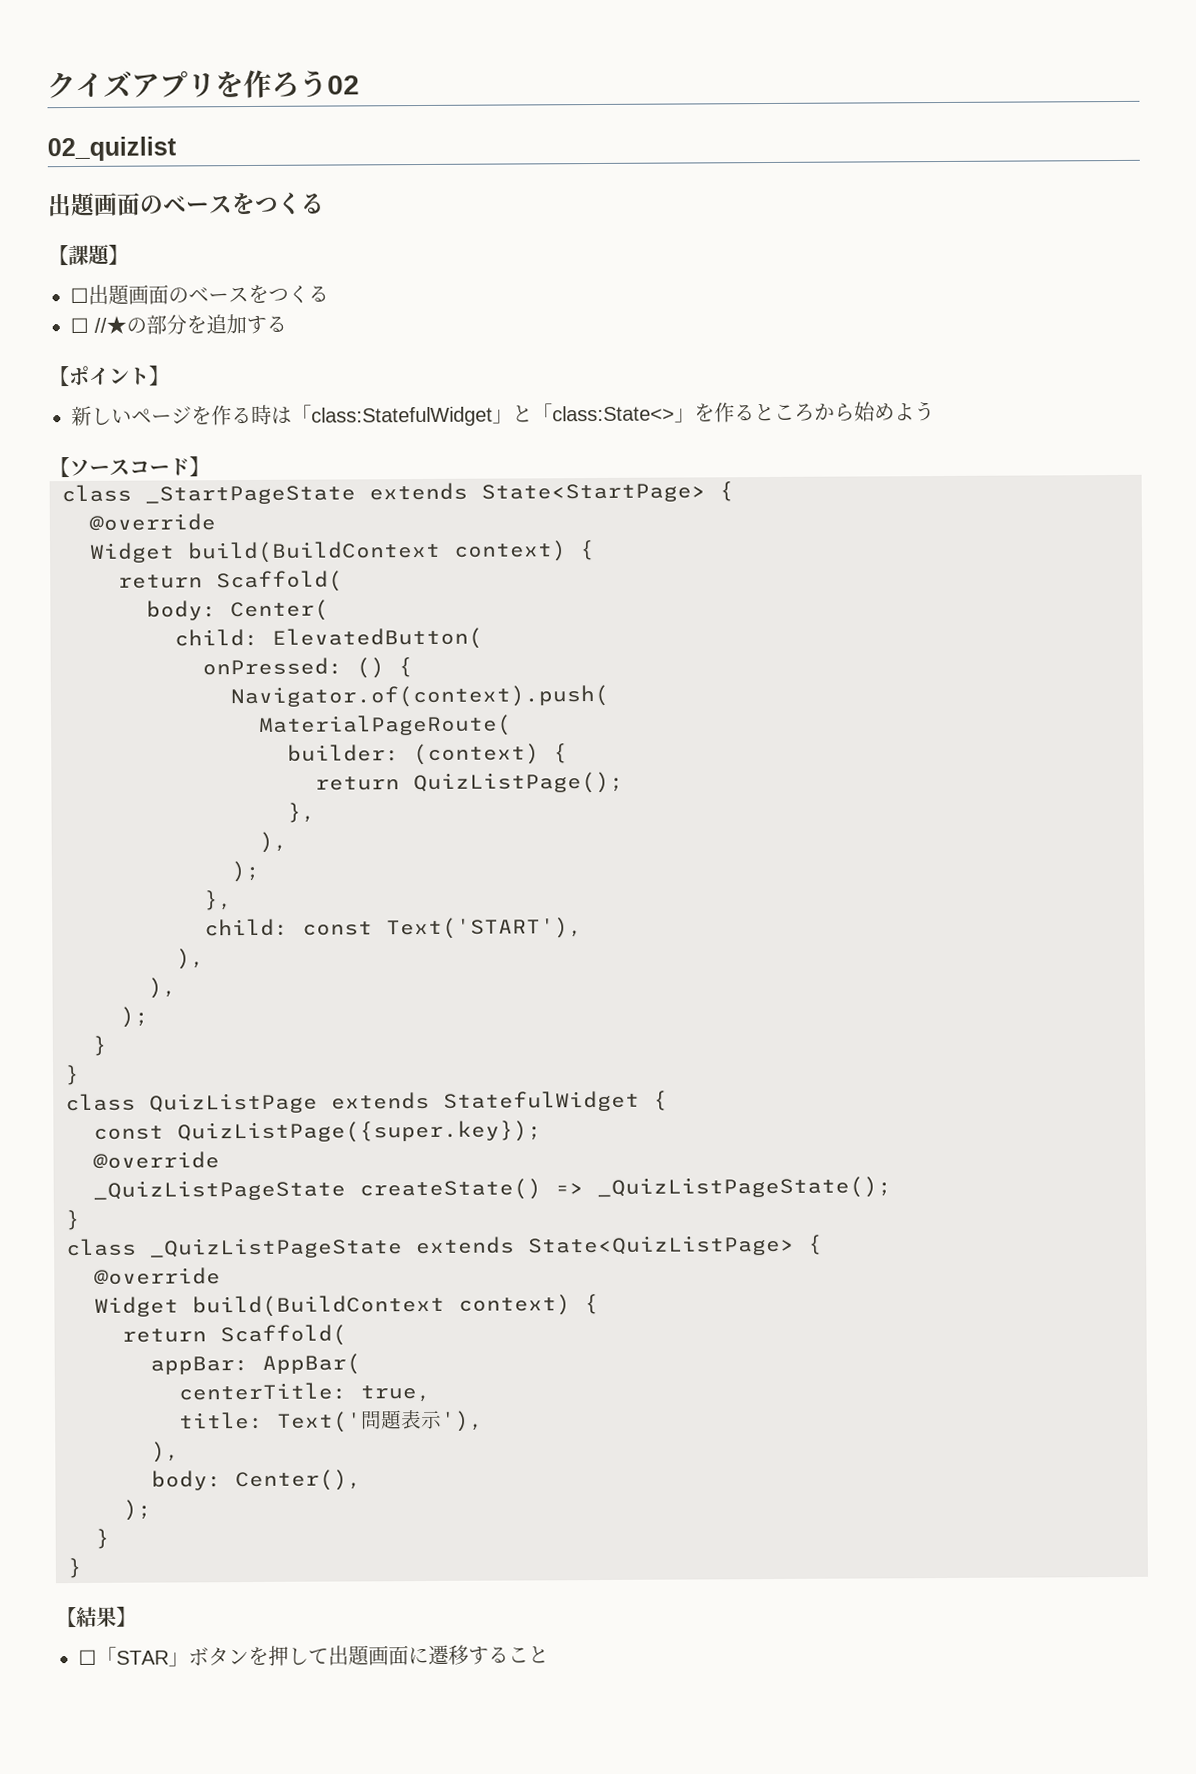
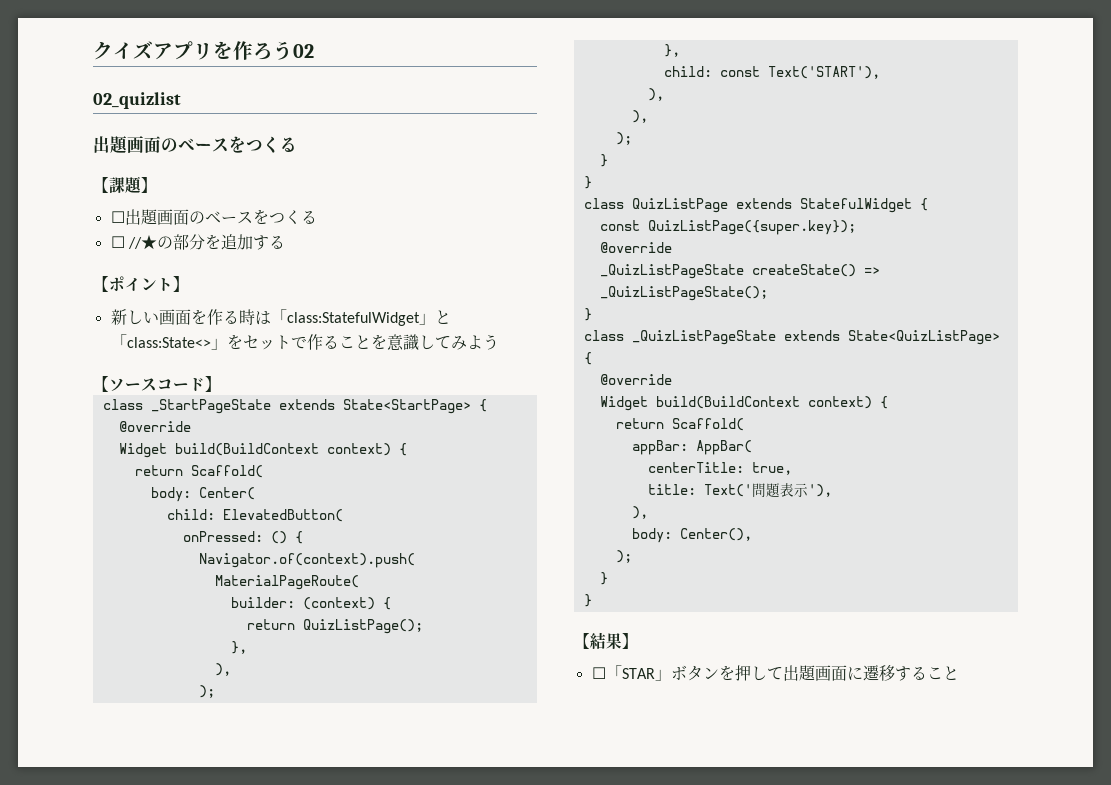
[131,406,192,424] ページ -> [158,309,191,325] 画面
[714,401,895,423] 作るところから始め -> [242,334,467,351] セットで作ることを意識してみ

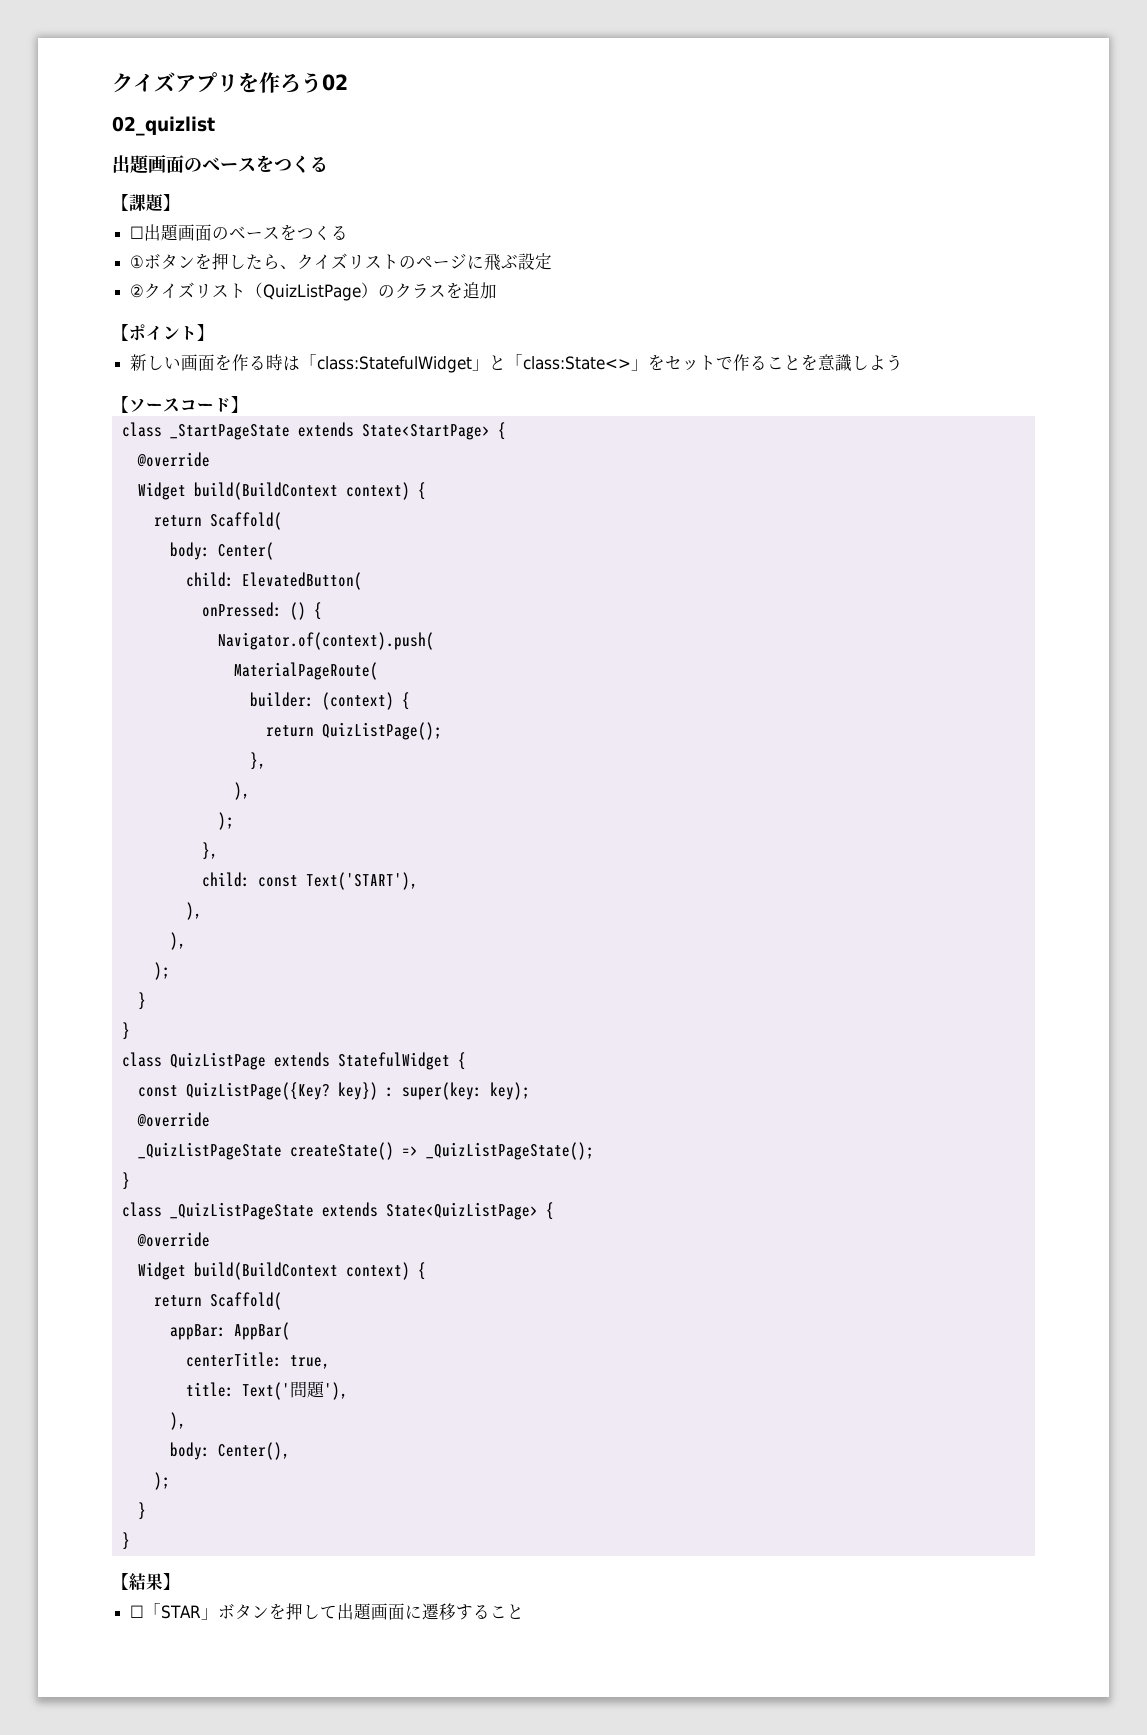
[110,234,205,250] ☐ //★の部分 -> [130,253,553,271] [130,282,447,301] ①ボタンを押したら、クイズリストのページに飛ぶ設定 // ②クイズリスト（QuizListPage）のクラス
[252,235,285,250] する -> (498, 290) none
[434,336,467,350] てみ -> (870, 362) none
[647,220,856,235] QuizListPage({super.key}); -> [185,1082,530,1100] QuizListPage({Key? key}) : super(key: key);
[779,483,808,497] 表示 -> (325, 1389) none

